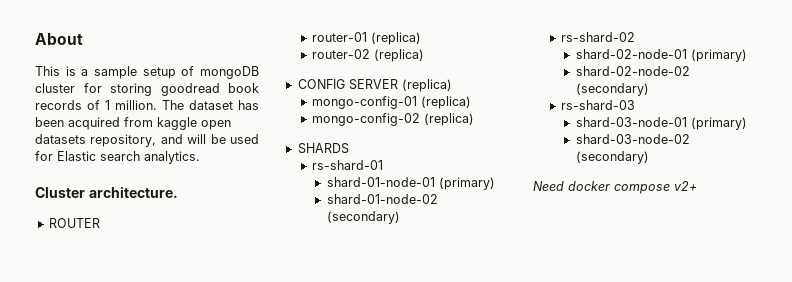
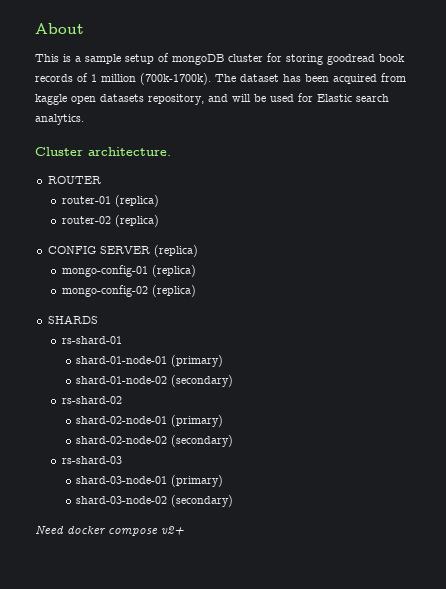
[115,100,157,110] million. -> [101,73,211,85] million (700k-1700k).

